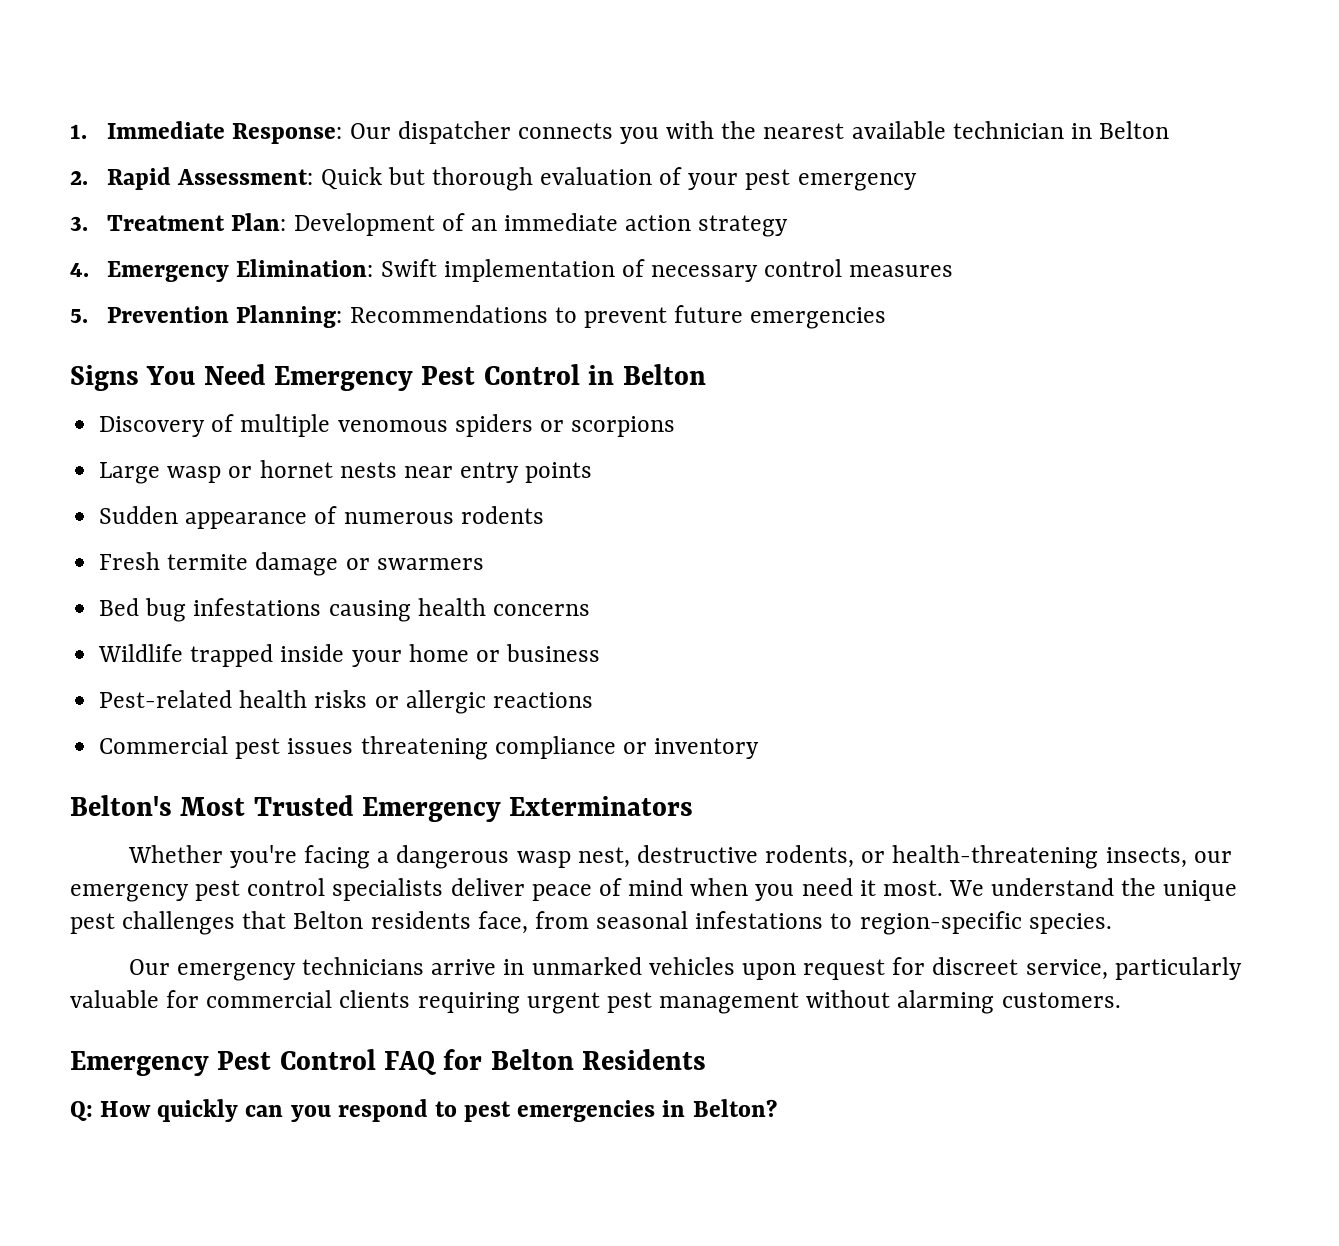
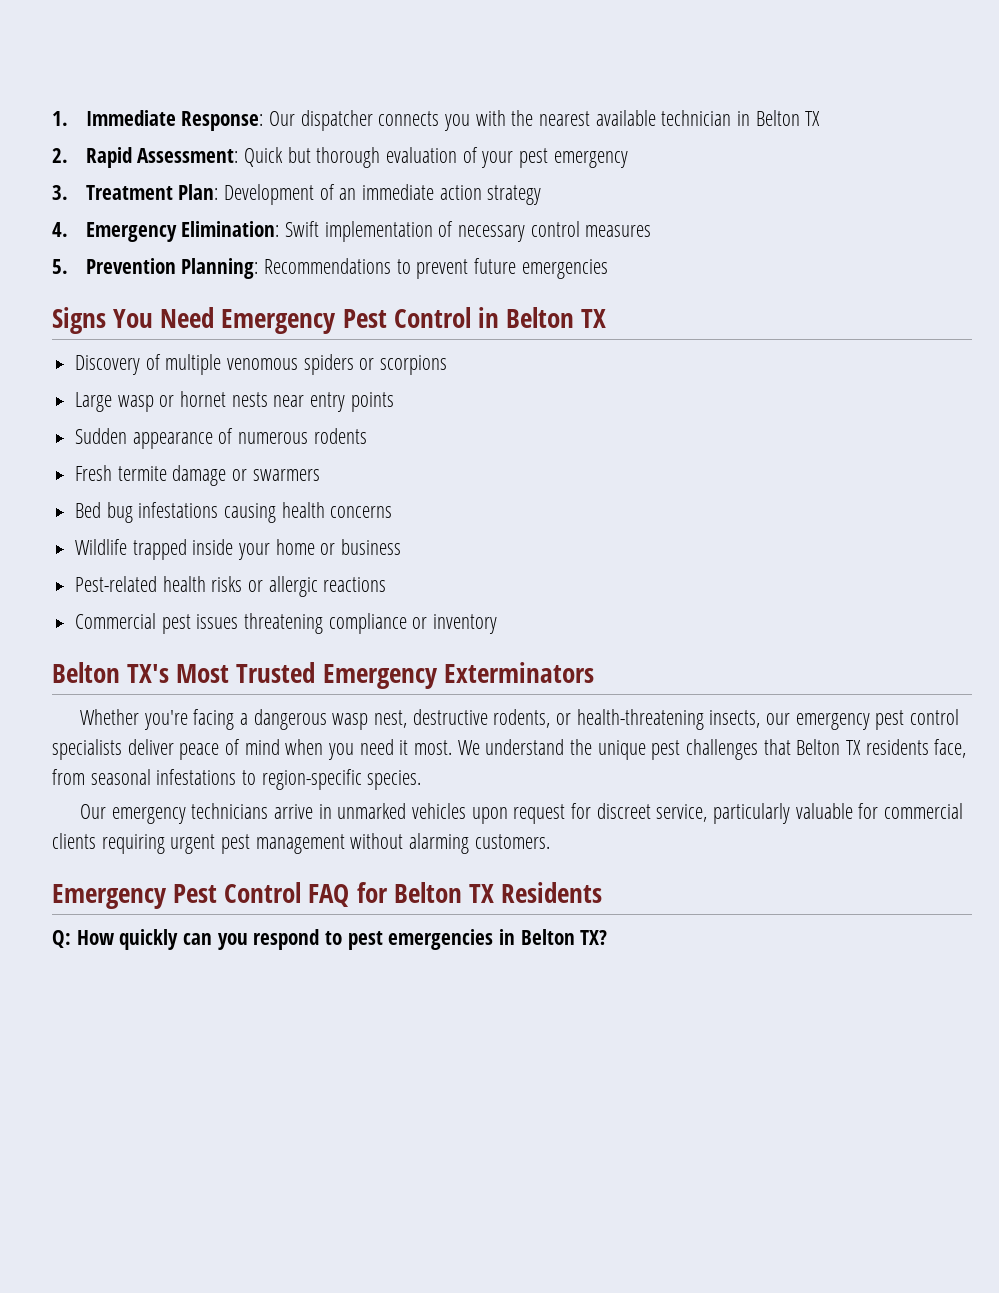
(1170, 130) none -> [805,111,821,126] TX
(706, 374) none -> [581,309,607,328] TX
[70,795,172,816] Belton's -> [52,662,170,683] Belton TX's
(364, 920) none -> [846,740,862,755] TX
(574, 1059) none -> [468,884,494,903] TX
[692,1099,777,1117] Belton? -> [520,929,608,945] Belton TX?

